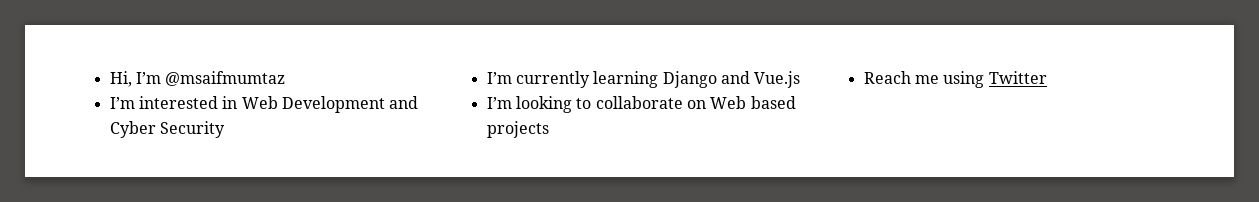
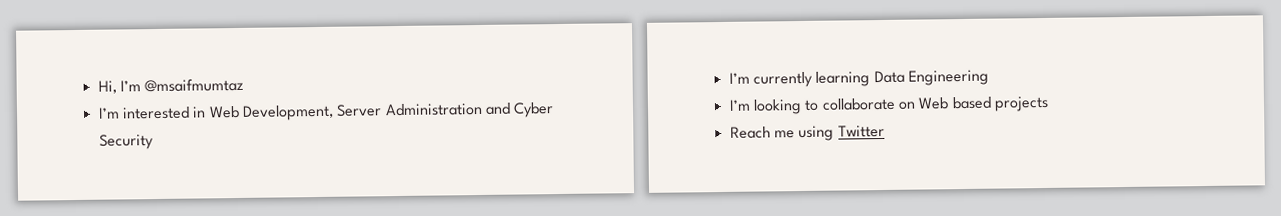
[281,96,385,113] Development -> [241,102,483,121] Development, Server Administration
[662,71,801,88] Django and Vue.js -> [873,69,989,86] Data Engineering

